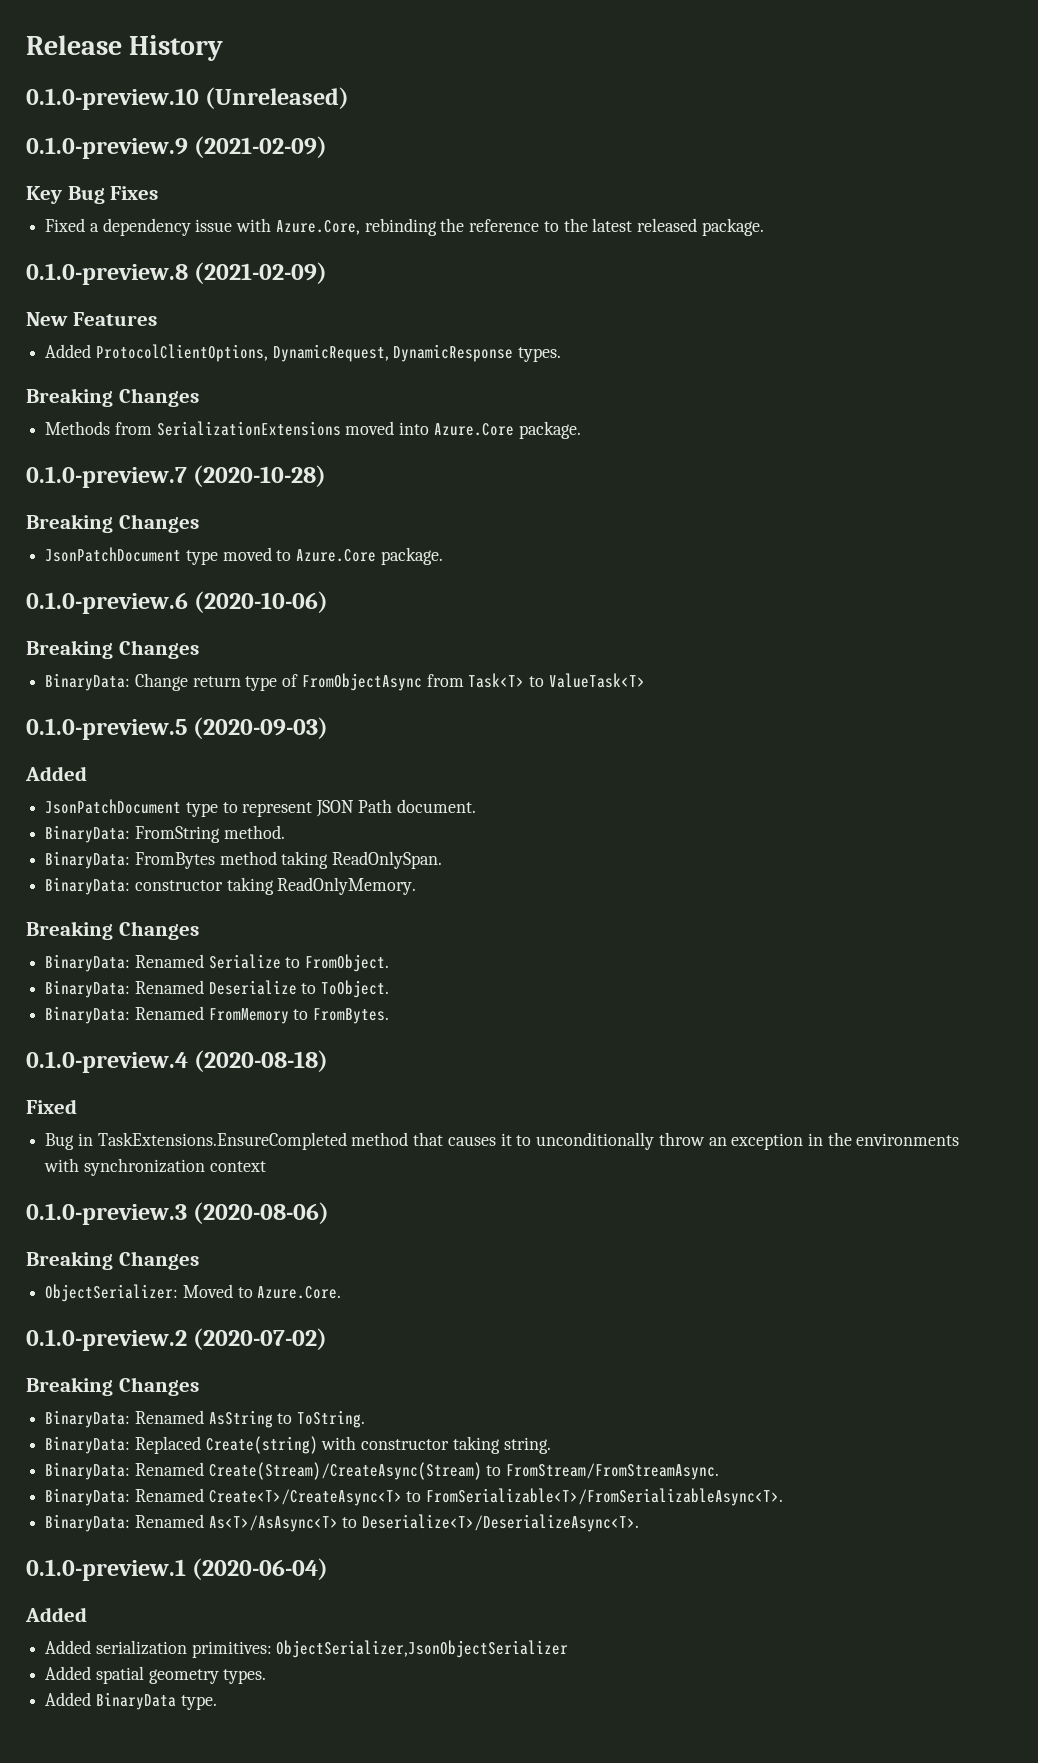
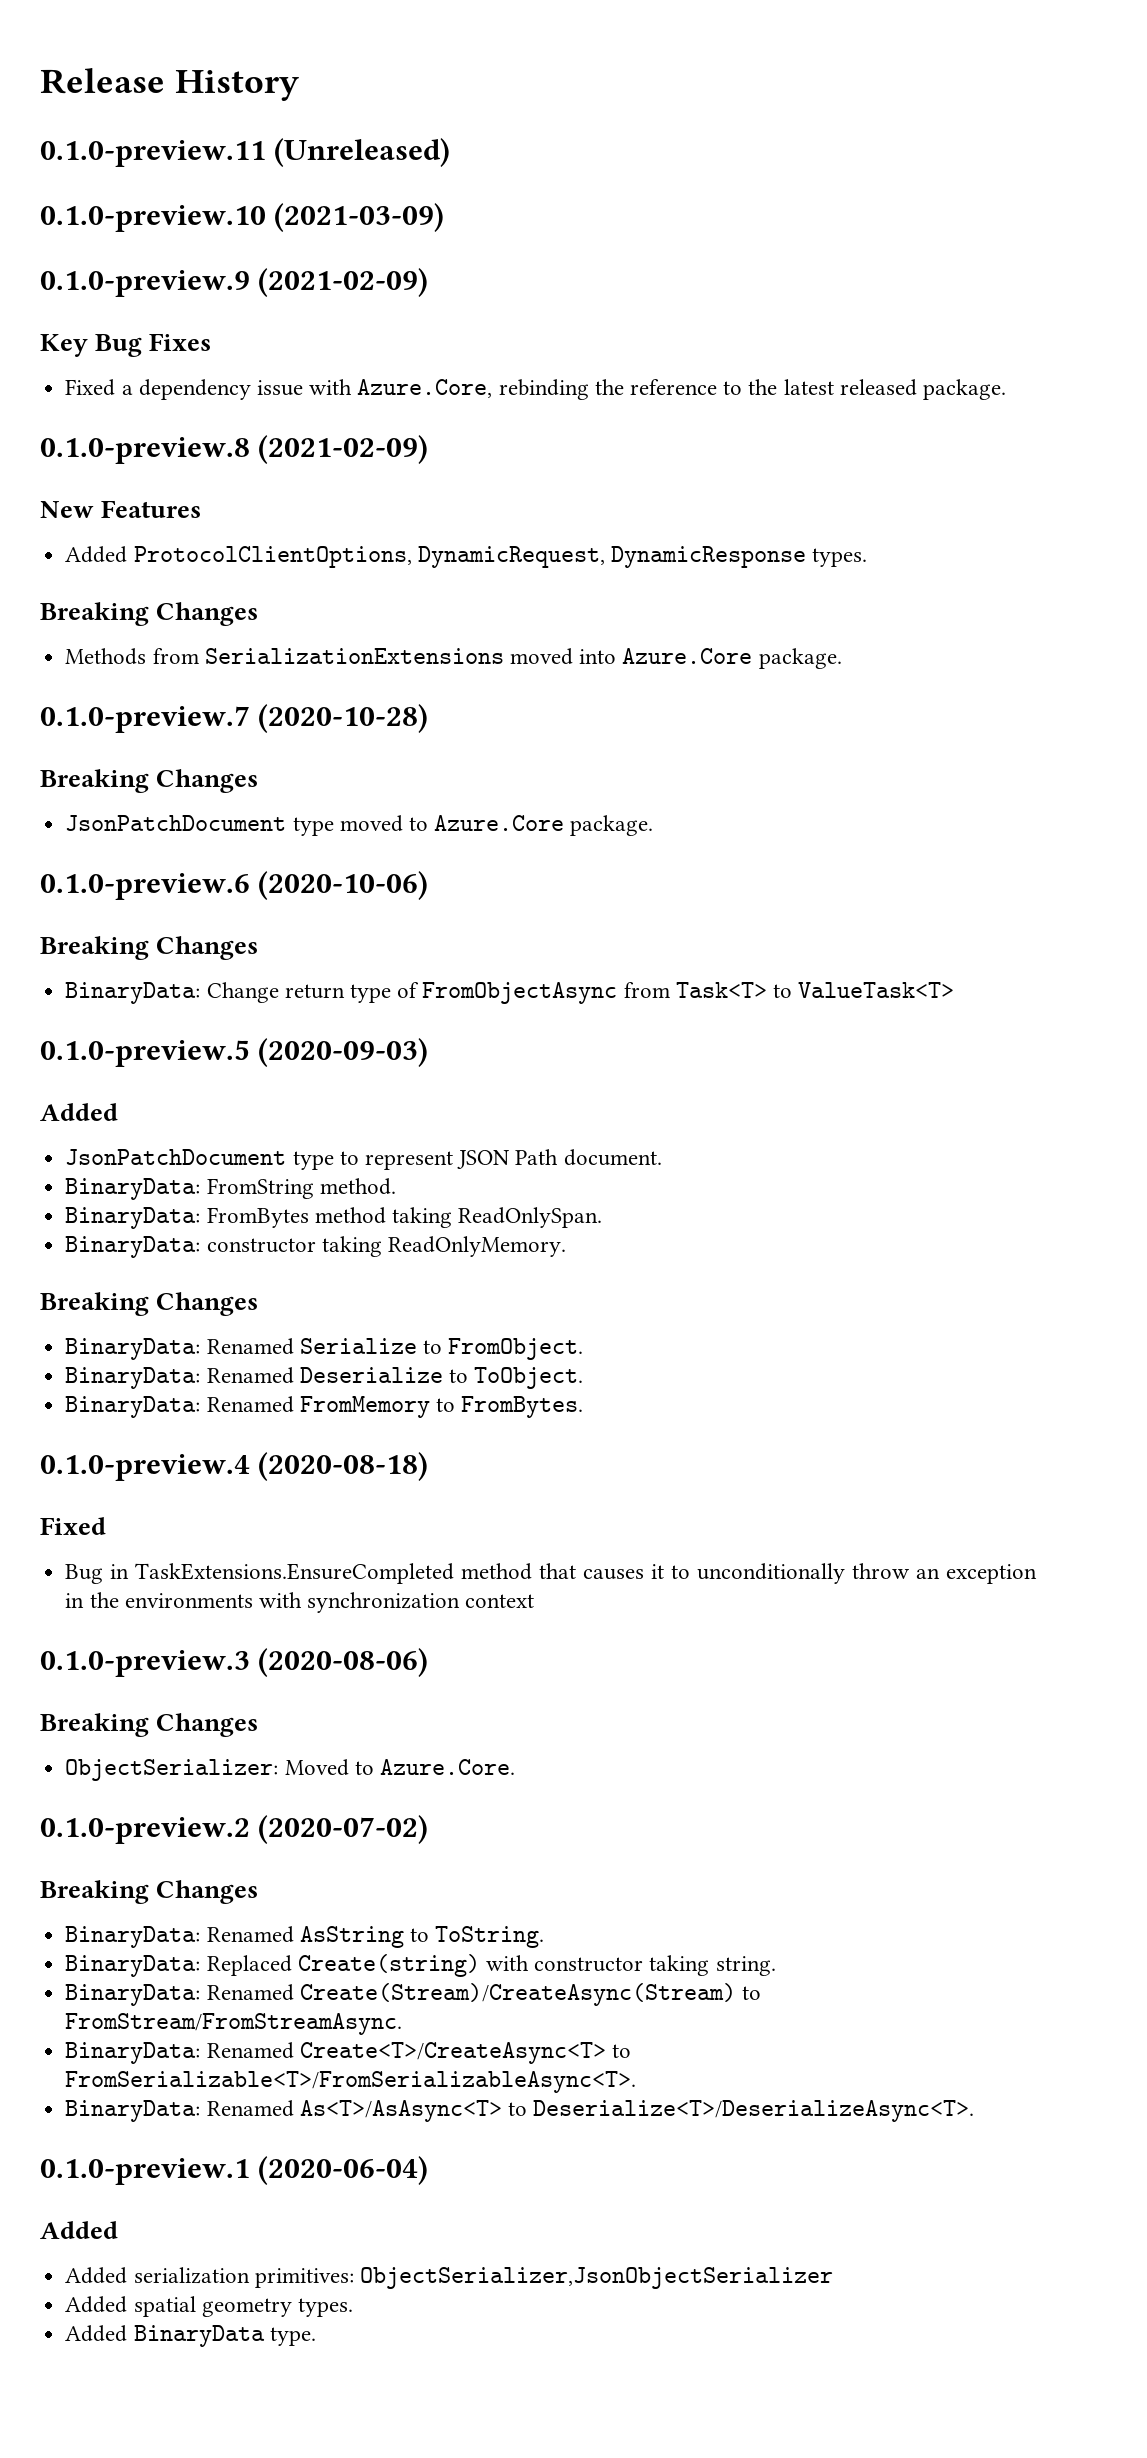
(224, 48) none -> [40,138,451,167] // 0.1.0-preview.11 (Unreleased)
[205,87,350,109] (Unreleased) -> [274,203,445,232] (2021-03-09)

